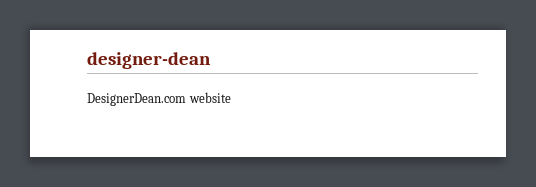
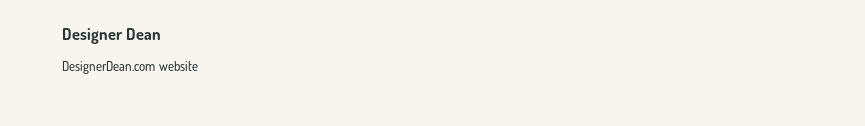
[87,52,211,69] designer-dean -> [62,28,162,44] Designer Dean

